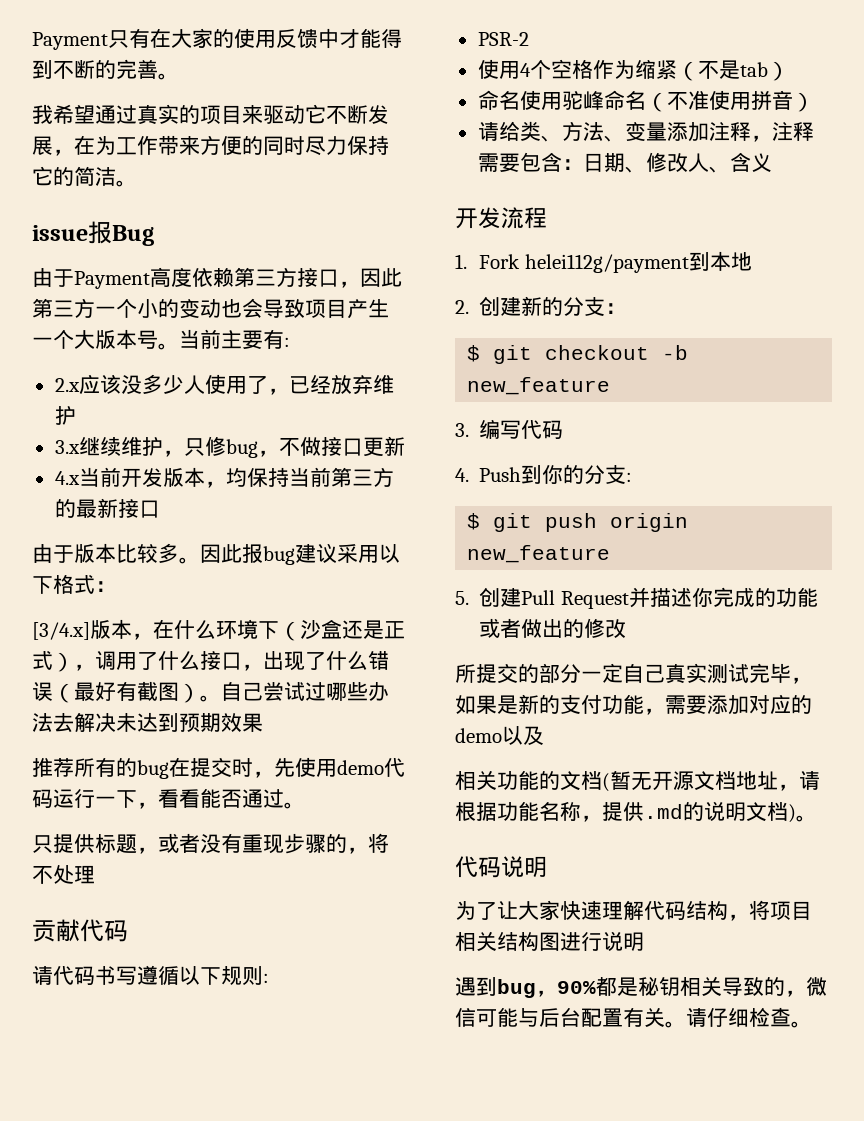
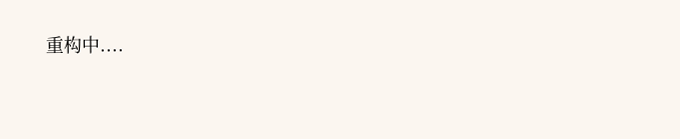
[32,28,402,50] [32,59,179,80] [32,104,389,125] [32,135,389,156] [32,166,137,187] [32,221,154,246] [32,267,402,289] [32,298,389,319] [32,329,290,350] [54,374,394,395] [54,406,76,425] [54,436,405,458] [54,467,394,488] [54,498,160,518] [32,543,400,565] [32,574,116,594] [32,619,405,641] [32,651,389,672] [32,681,389,703] [32,712,263,733] [32,757,405,779] [32,788,305,809] [32,833,389,854] [32,864,95,884] [32,919,128,942] [32,965,269,985] [477,32,529,46] [477,59,789,81] [477,90,814,112] [477,121,814,142] [477,152,772,173] [455,207,547,229] [455,251,752,273] [455,296,627,316] [467,345,689,364] [467,377,611,395] [455,419,564,439] [455,465,633,484] [467,513,689,532] [467,545,611,563] [455,587,818,609] [479,618,627,638] [455,663,812,684] [455,694,812,715] [455,726,544,745] [455,770,820,792] [455,801,817,823] [455,856,547,878] [455,900,812,921] [455,931,644,951] [455,976,827,998] [455,1007,812,1028] Payment只有在大家的使用反馈中才能得到不断的完善。 // 我希望通过真实的项目来驱动它不断发展，在为工作带来方便的同时尽力保持它的简洁。 // issue报Bug // 由于Payment高度依赖第三方接口，因此第三方一个小的变动也会导致项目产生一个大版本号。当前主要有: // 2.x应该没多少人使用了，已经放弃维护 // 3.x继续维护，只修bug，不做接口更新 // 4.x当前开发版本，均保持当前第三方的最新接口 // 由于版本比较多。因此报bug建议采用以下格式： // [3/4.x]版本，在什么环境下（沙盒还是正式），调用了什么接口，出现了什么错误（最好有截图）。自己尝试过哪些办法去解决未达到预期效果 // 推荐所有的bug在提交时，先使用demo代码运行一下，看看能否通过。 // 只提供标题，或者没有重现步骤的，将不处理 // 贡献代码 // 请代码书写遵循以下规则: // PSR-2 // 使用4个空格作为缩紧（不是tab） // 命名使用驼峰命名（不准使用拼音） // 请给类、方法、变量添加注释，注释需要包含：日期、修改人、含义 // 开发流程 // 1. Fork helei112g/payment到本地 // 2.创建新的分支： // $ git checkout -b new_feature // 3.编写代码 // 4. Push到你的分支: // $ git push origin new_feature // 5.创建Pull Request并描述你完成的功能或者做出的修改 // 所提交的部分一定自己真实测试完毕，如果是新的支付功能，需要添加对应的demo以及 // 相关功能的文档(暂无开源文档地址，请根据功能名称，提供.md的说明文档)。 // 代码说明 // 为了让大家快速理解代码结构，将项目相关结构图进行说明 // 遇到bug，90%都是秘钥相关导致的，微信可能与后台配置有关。请仔细检查。 -> [45,35,124,54] 重构中....

